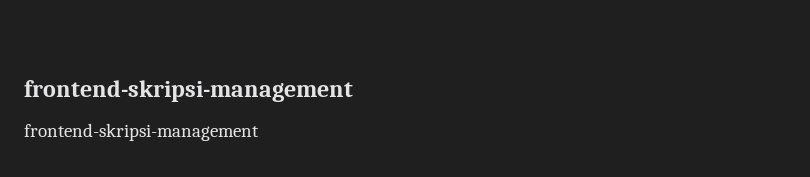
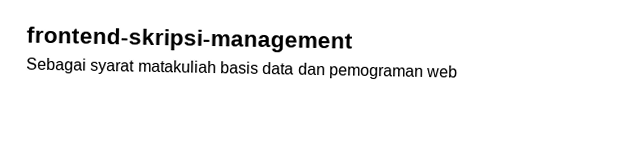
[24,123,259,141] frontend-skripsi-management -> [26,57,459,80] Sebagai syarat matakuliah basis data dan pemograman web

